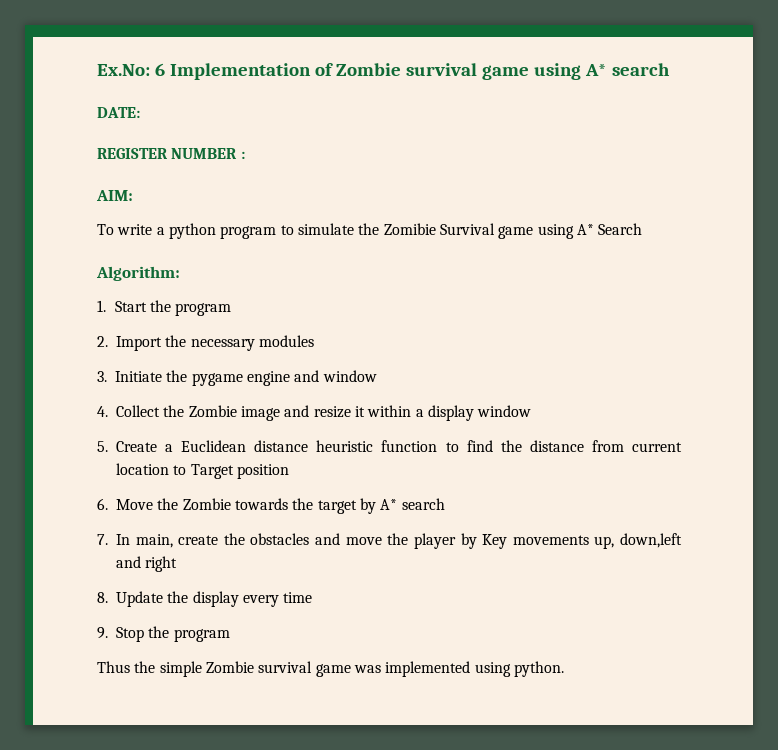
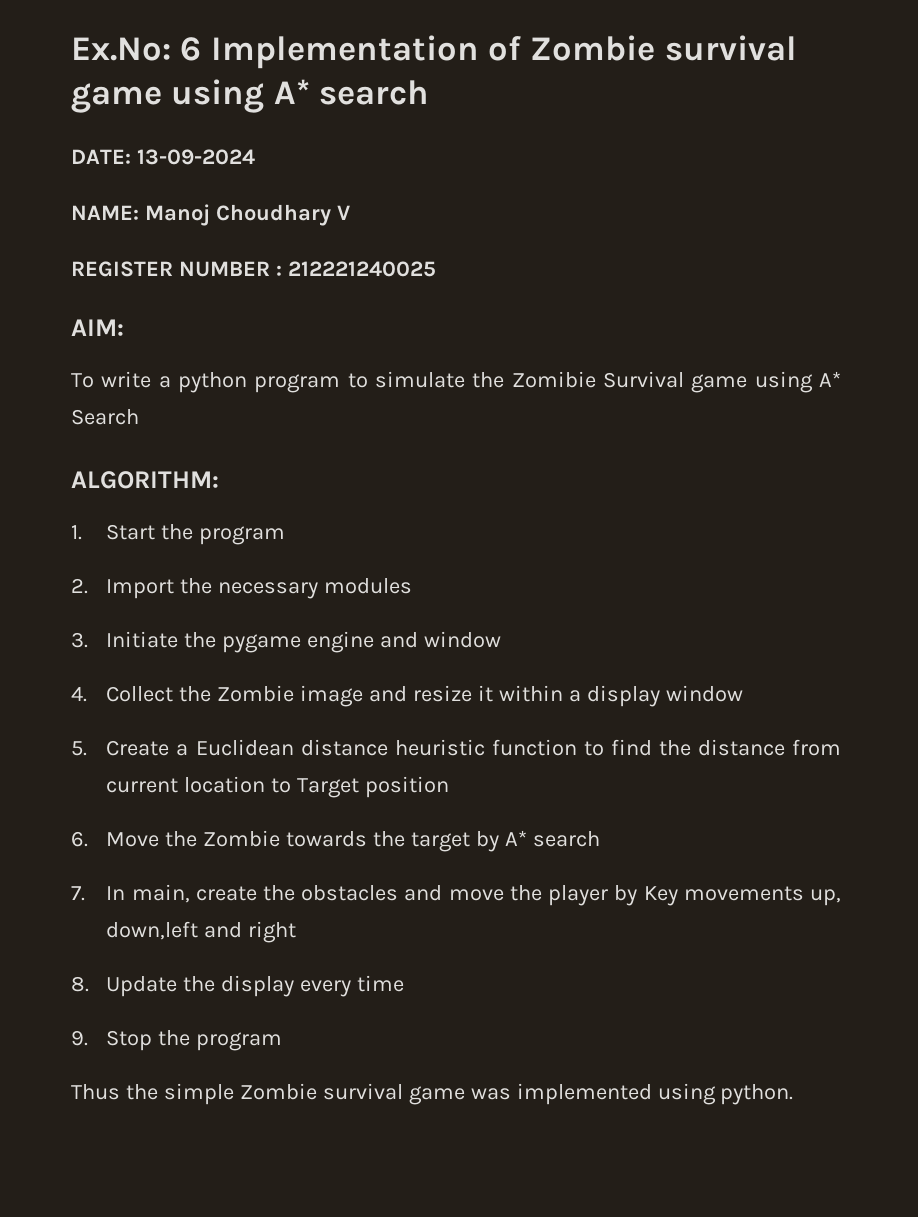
(140, 112) none -> [137,149,255,165] [71,204,350,226] 13-09-2024 // NAME: Manoj Choudhary V
(245, 155) none -> [288,261,436,277] 212221240025
[96,266,180,281] Algorithm: -> [71,471,219,489] ALGORITHM:

